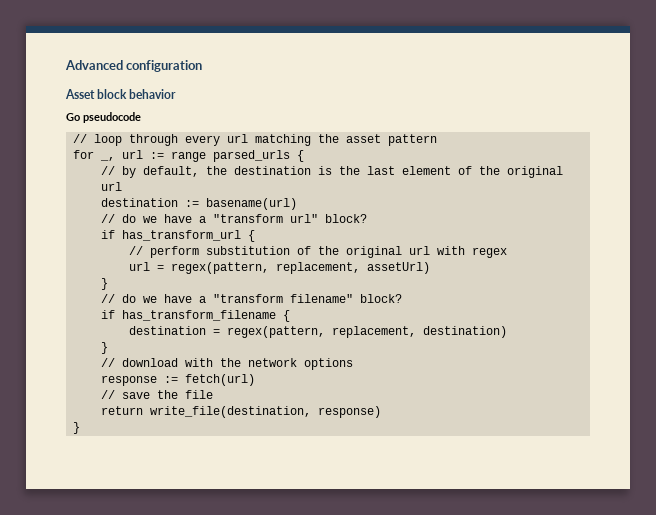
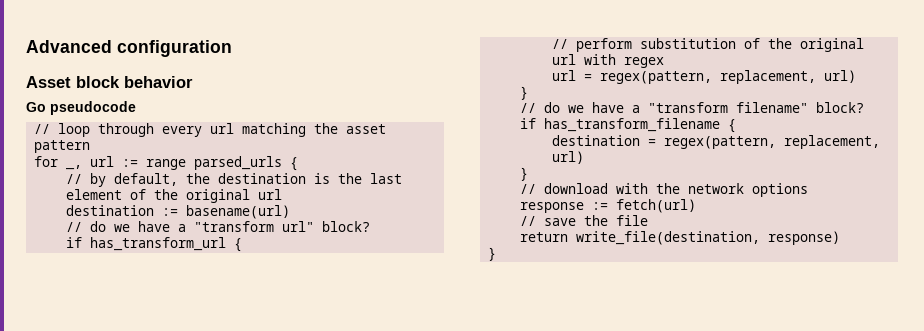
[366,262,430,274] assetUrl) -> [824,70,857,83] url)
[422,326,507,338] destination) -> [552,151,585,164] url)

